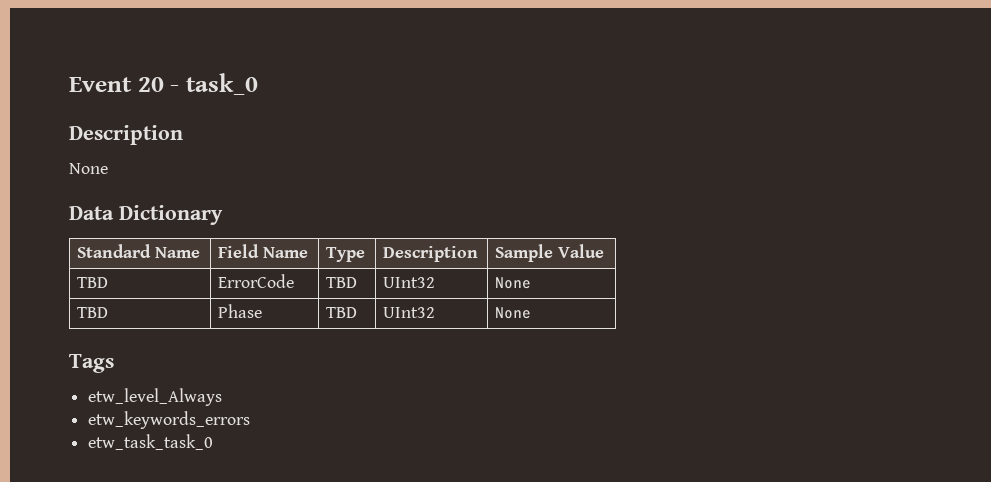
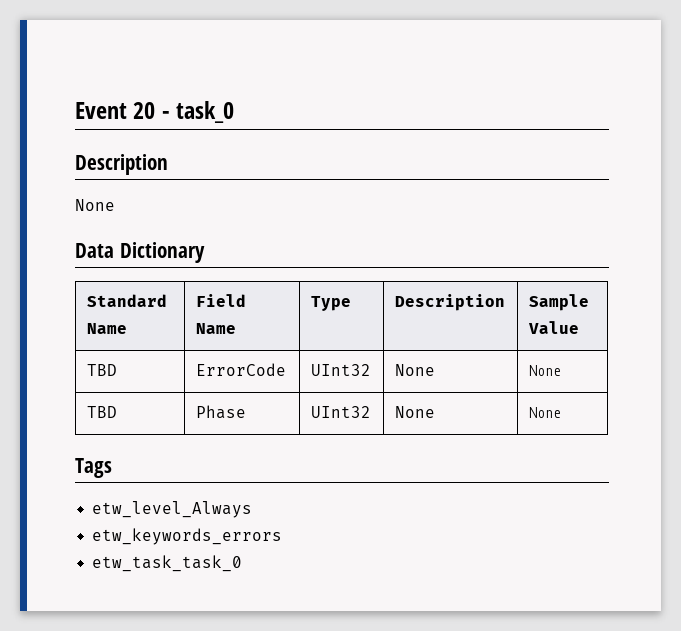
[326,277,358,288] [383,277,436,288] TBD | UInt32 -> [310,364,371,376] [394,364,435,376] UInt32 | None
[326,307,358,318] [383,307,436,318] TBD | UInt32 -> [310,406,371,418] [394,406,435,418] UInt32 | None

